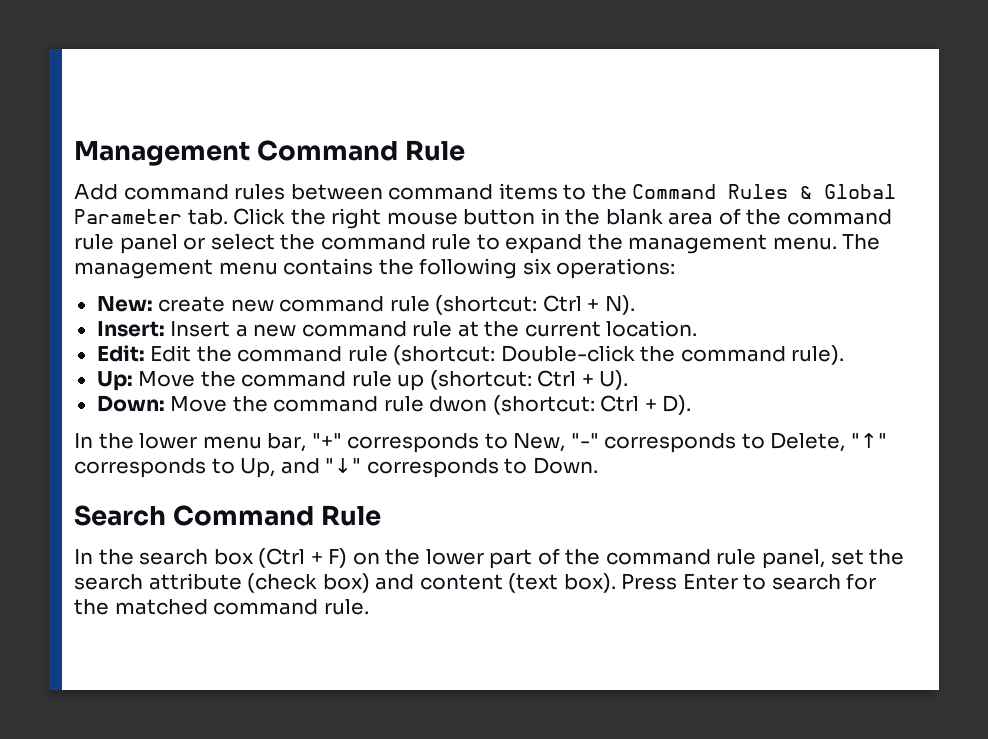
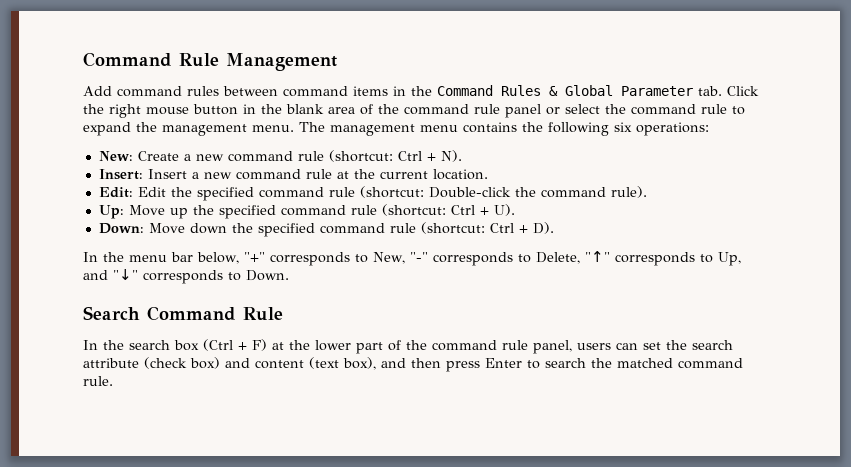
[74,140,466,166] Management Command Rule -> [83,52,337,71] Command Rule Management
[563,184,587,200] to -> [393,86,406,96] in
[158,296,226,312] create -> [137,151,191,161] Create a
(232, 354) none -> [196,187,254,201] specified
[200,371,425,391] the command rule up -> [169,205,377,219] up the specified command rule
[232,396,488,412] the command rule dwon -> [189,223,416,237] down the specified command rule
[139,433,307,452] lower menu bar, -> [129,252,239,264] menu bar below,
[352,552,380,565] on -> [272,342,284,350] at
(826, 559) none -> [577,342,638,350] users can
[563,573,678,593] box). Press -> [343,357,480,372] box), and then press
[846,573,877,590] for -> (586, 363) none

